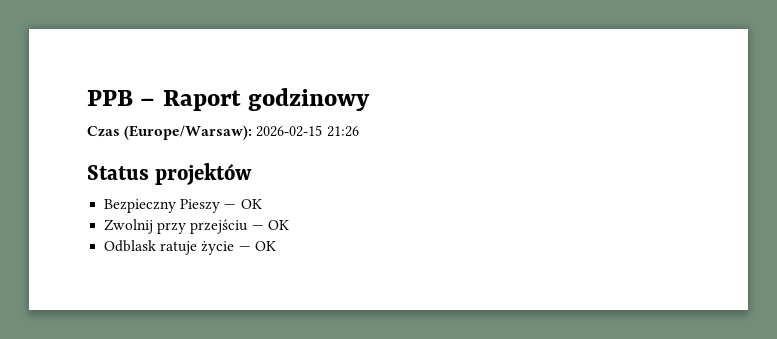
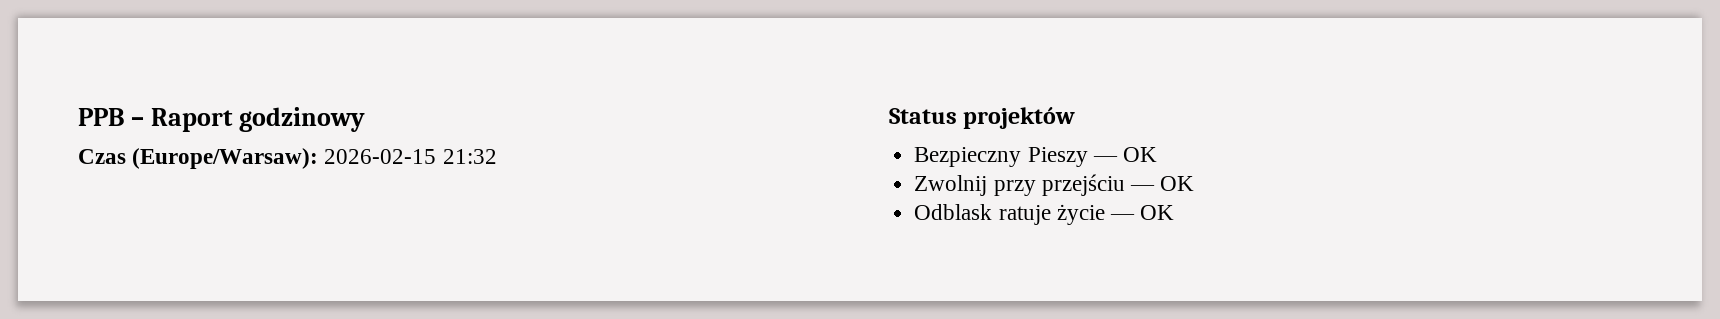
[326,126,359,137] 21:26 -> [442,149,497,164] 21:32

